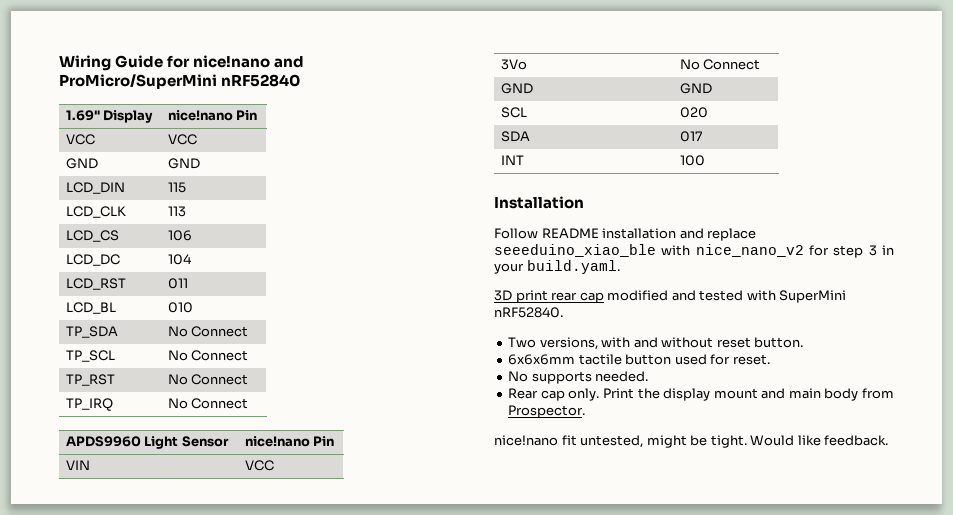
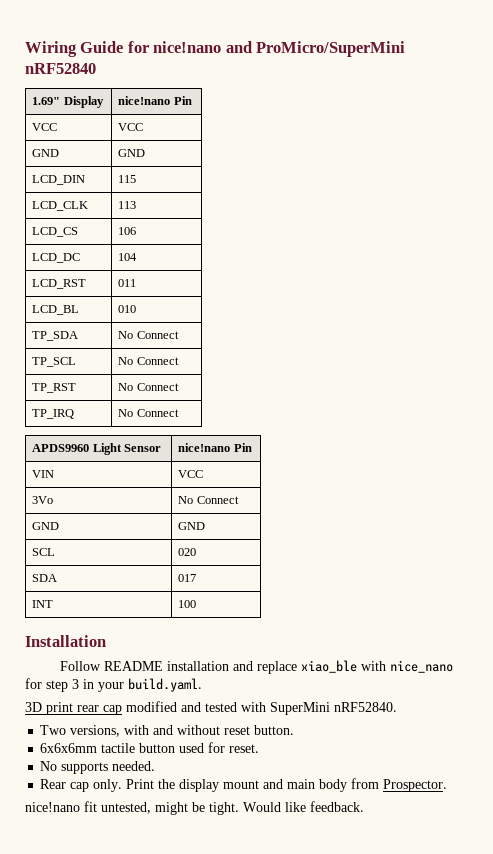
[494,244,804,257] seeeduino_xiao_ble with nice_nano_v2 -> [301,660,454,673] xiao_ble with nice_nano

